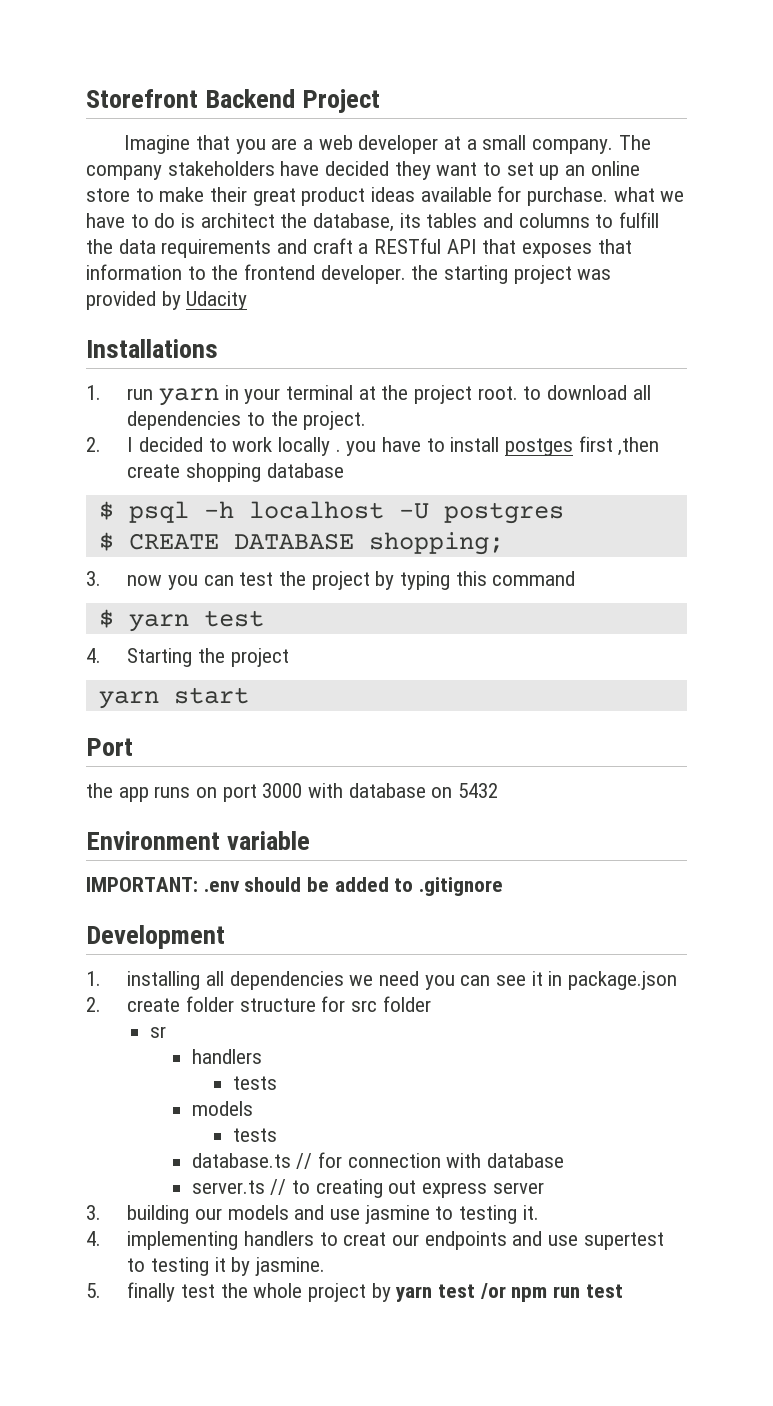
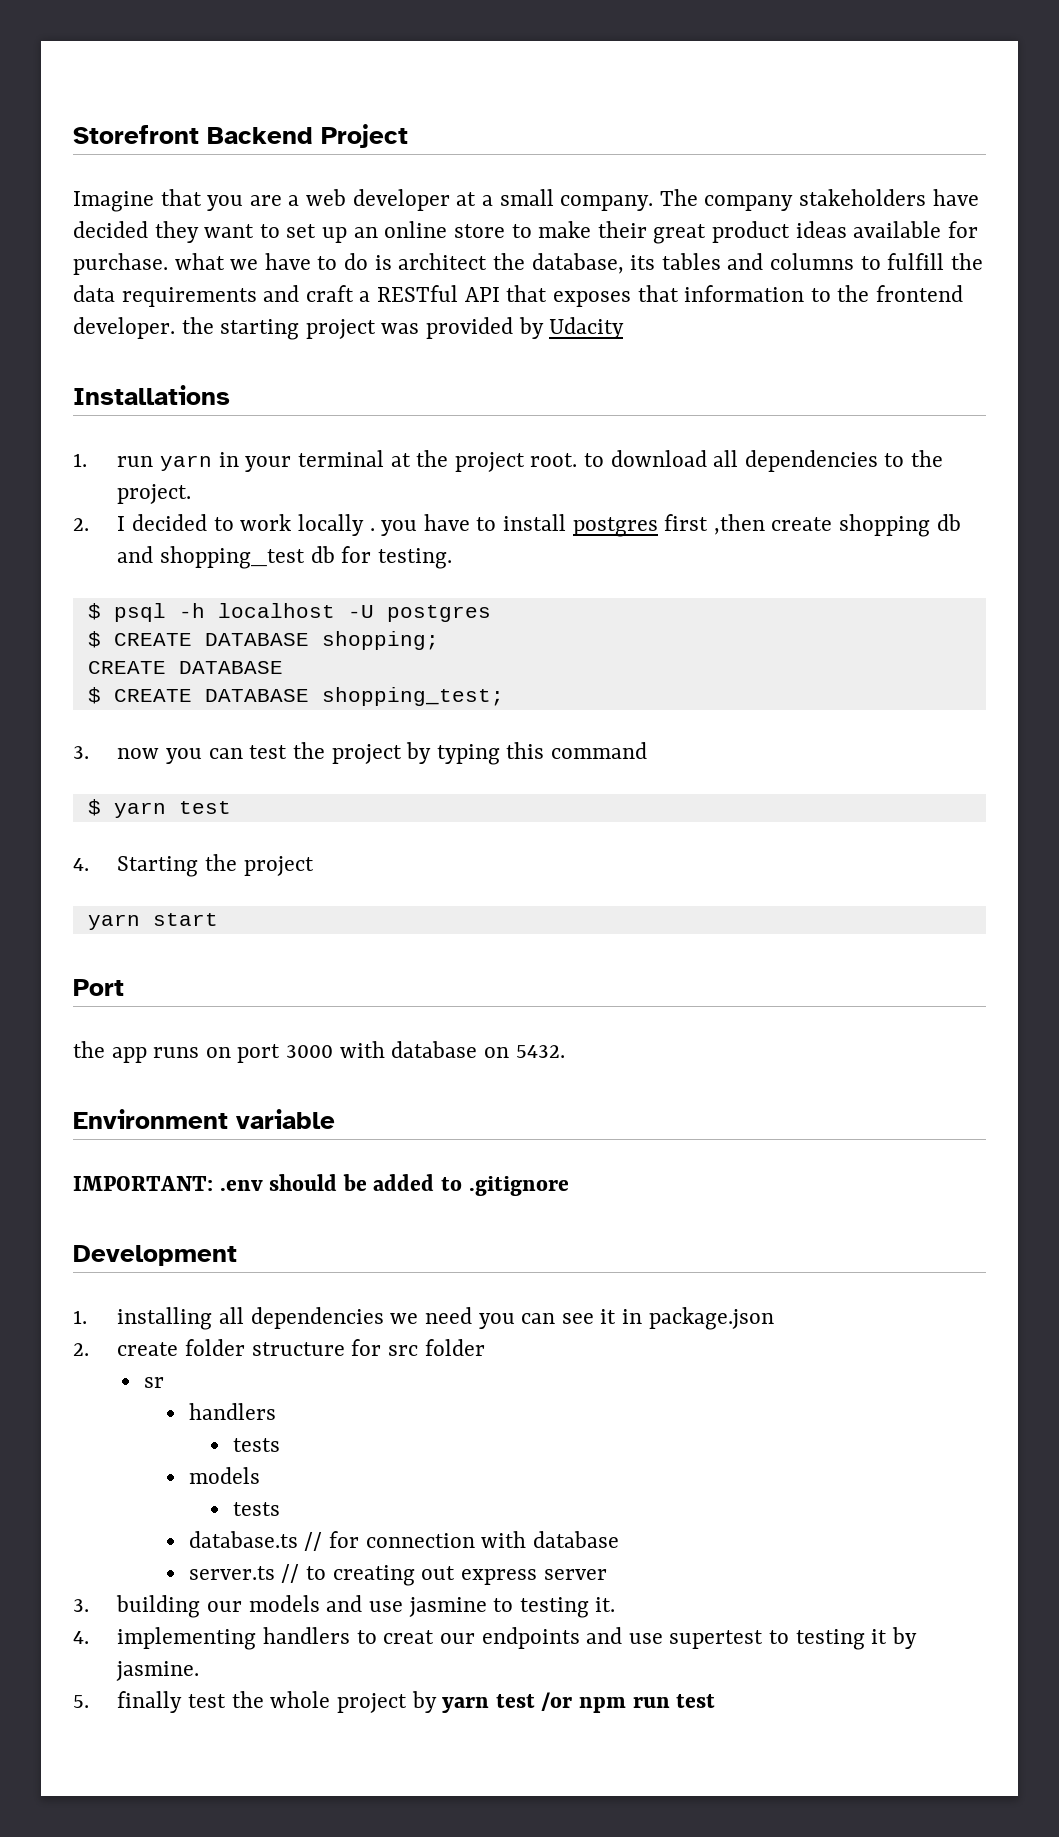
[504,438,573,456] postges -> [572,517,658,537] postgres
[266,463,344,478] database -> [936,514,961,531] [117,546,452,569] db and shopping_test db for testing.
(504, 543) none -> [87,661,283,674] [87,687,504,706] // CREATE DATABASE // $ CREATE DATABASE shopping_test;
[458,783,499,798] 5432 -> [515,1045,565,1058] 5432.

